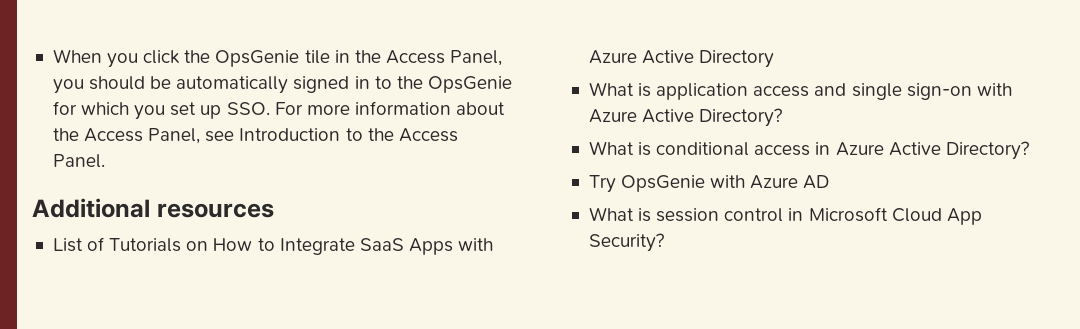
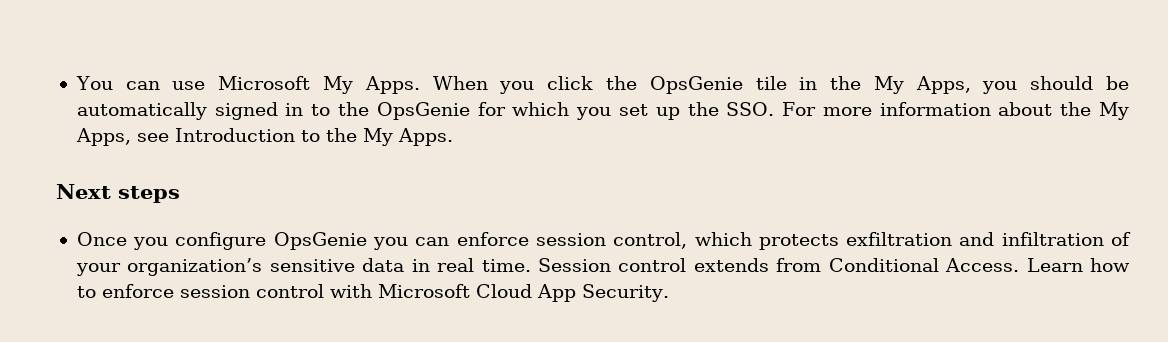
(52, 56) none -> [75,76,420,94] You can use Microsoft My Apps.
[385,50,503,66] Access Panel, -> [873,76,971,94] My Apps,
(222, 112) none -> [687,102,719,116] the
[84,128,201,144] Access Panel, -> [1098,102,1129,120] [75,128,131,146] My Apps,
[398,128,458,142] [52,154,105,168] [32,198,274,218] [52,237,494,255] [588,50,775,68] [588,82,1012,100] [588,108,783,127] [588,141,1029,160] [588,175,830,193] [588,207,652,222] Access Panel. // Additional resources // List of Tutorials on How to Integrate SaaS Apps with Azure Active Directory // What is application access and single sign-on with Azure Active Directory? // What is conditional access in Azure Active Directory? // Try OpsGenie with Azure AD // What is -> [362,128,453,146] [56,184,180,203] [76,232,1131,250] [75,258,1130,276] [76,284,174,298] My Apps. // Next steps // Once you configure OpsGenie you can enforce session control, which protects exfiltration and infiltration of your organization’s sensitive data in real time. Session control extends from Conditional Access. Learn how to enforce
[788,208,804,221] in -> [329,284,372,298] with
[588,233,664,252] Security? -> [581,284,669,302] Security.

